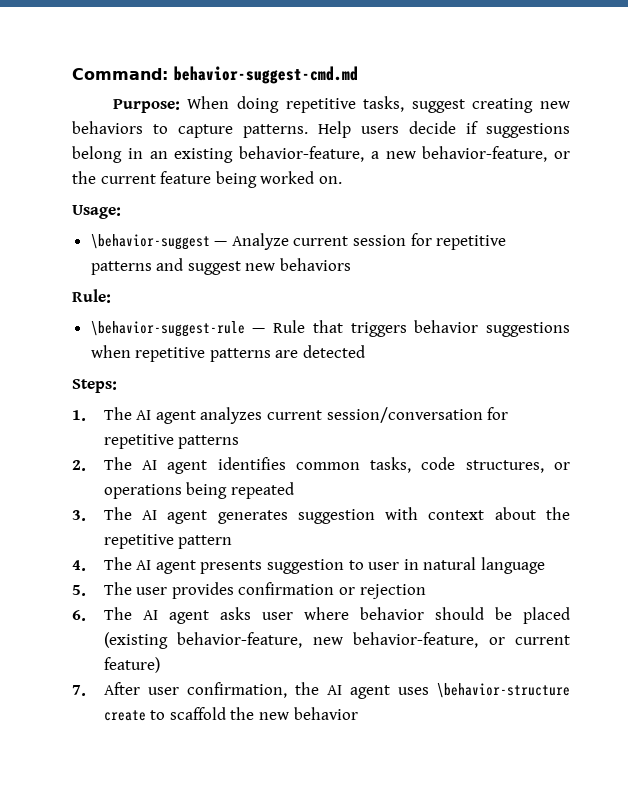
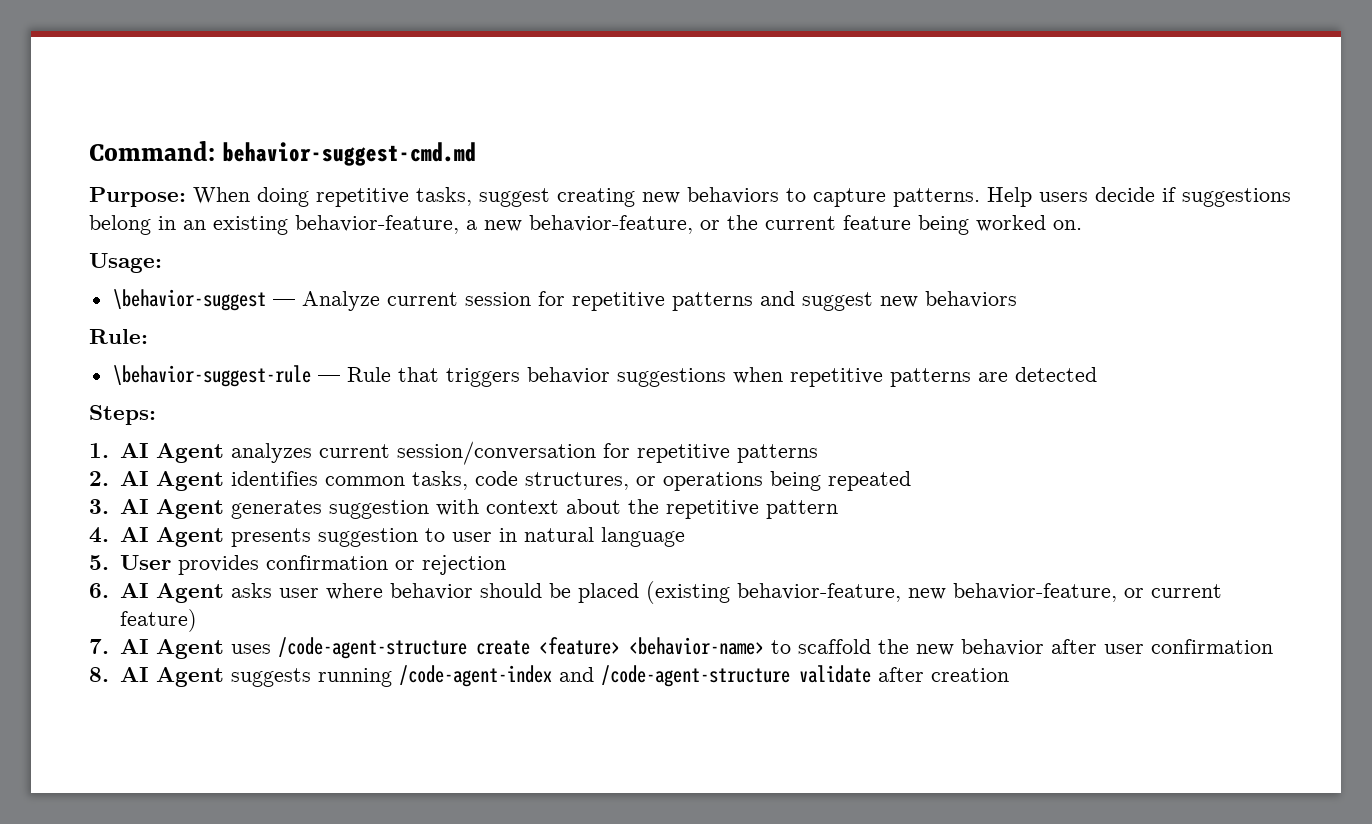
[103,407,196,424] The AI agent -> [119,443,224,463] AI Agent
[103,457,208,474] The AI agent -> [119,471,224,491] AI Agent
[103,507,208,524] The AI agent -> [119,499,224,519] AI Agent
[103,557,196,574] The AI agent -> [119,527,224,547] AI Agent
[103,582,168,595] The user -> [119,555,171,570] User
[103,607,209,624] The AI agent -> [119,583,224,603] AI Agent
[103,682,570,699] [103,710,146,721] After user confirmation, the AI agent uses \behavior-structure create -> [119,637,764,659] AI Agent uses /code-agent-structure create <feature> <behavior-name>
(358, 713) none -> [1050,639,1273,654] [89,665,1009,687] after user confirmation // 8. AI Agent suggests running /code-agent-index and /code-agent-structure validate after creation

